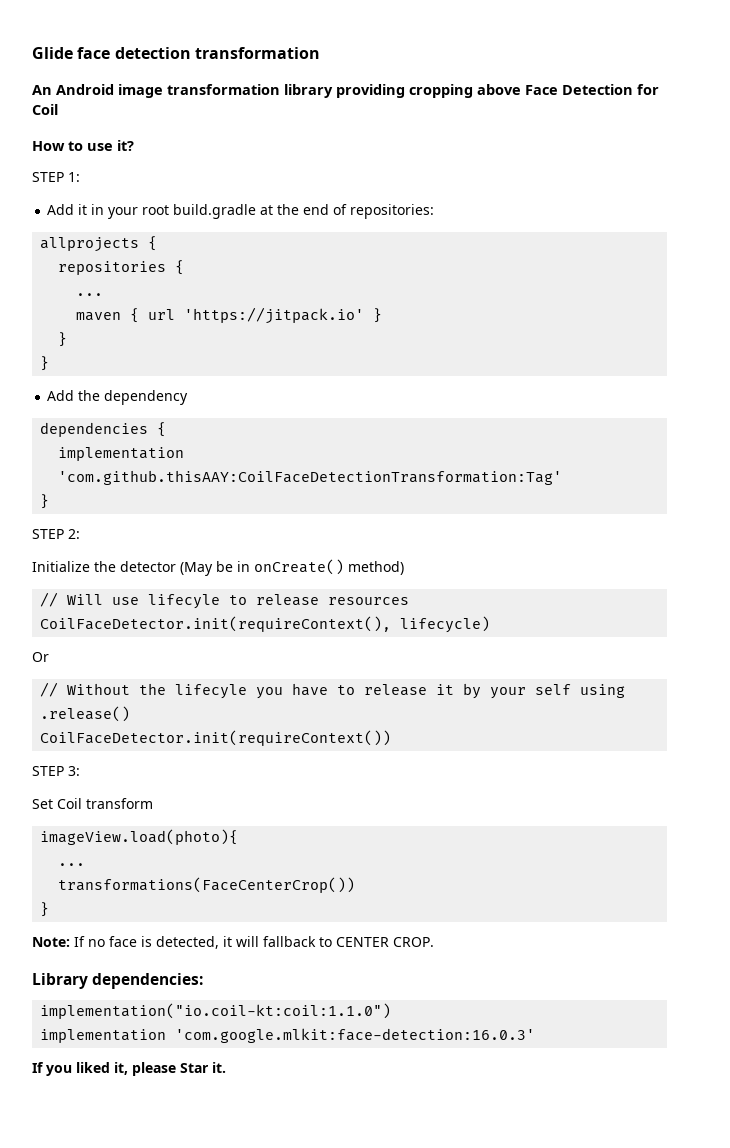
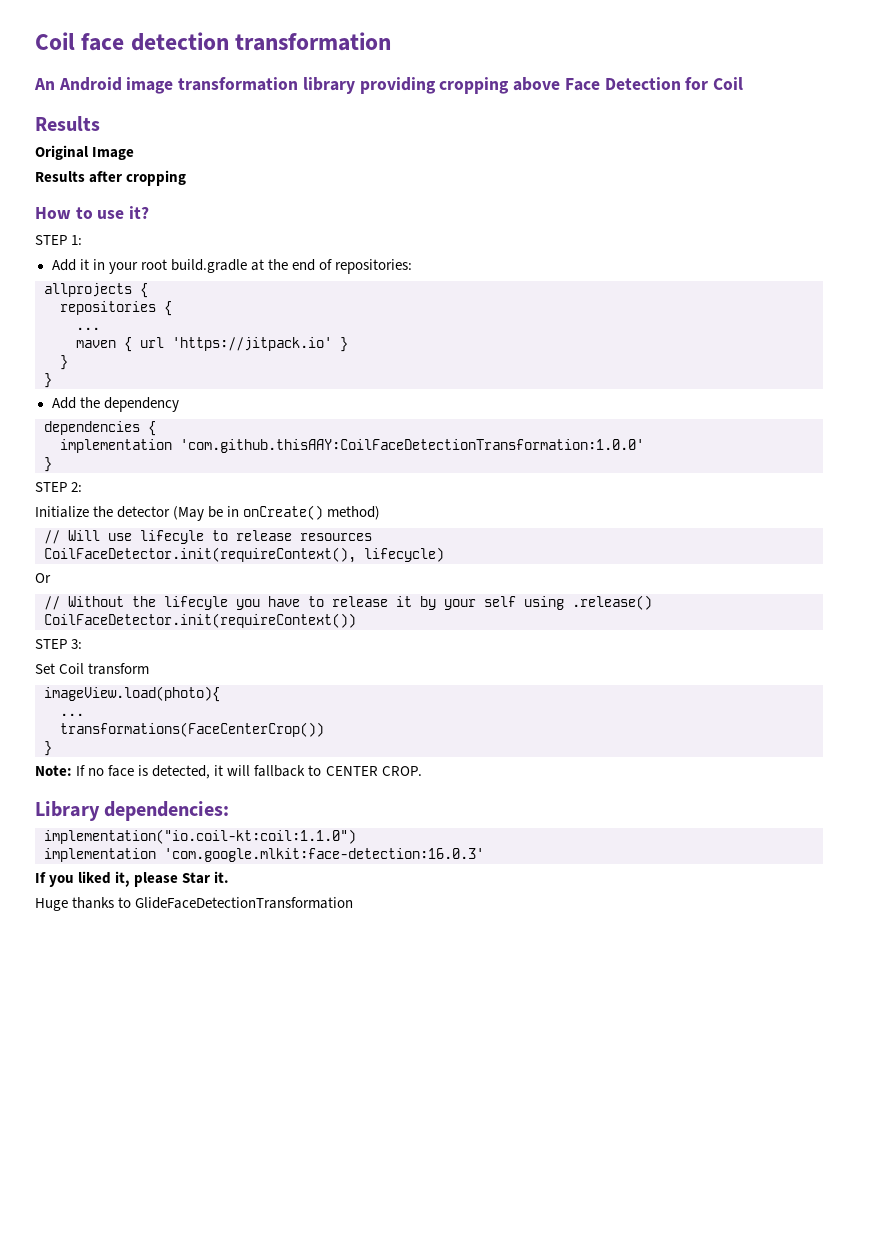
[32,47,73,59] Glide -> [35,32,75,50] Coil
(58, 109) none -> [35,116,100,131] [35,145,135,160] [35,170,187,186] // Results // Original Image // Results after cropping
[58,470,563,485] 'com.github.thisAAY:CoilFaceDetectionTransformation:Tag' -> [180,439,644,453] 'com.github.thisAAY:CoilFaceDetectionTransformation:1.0.0'
(226, 1067) none -> [35,897,354,911] // Huge thanks to GlideFaceDetectionTransformation

